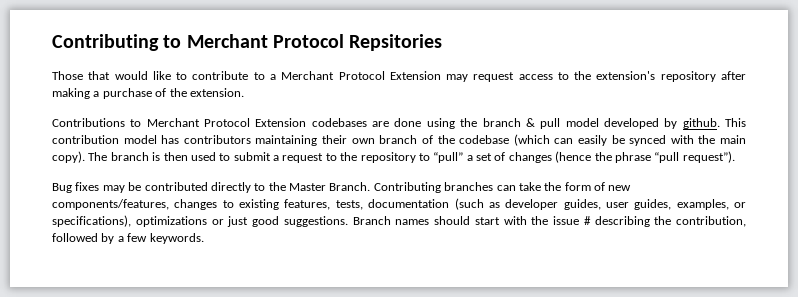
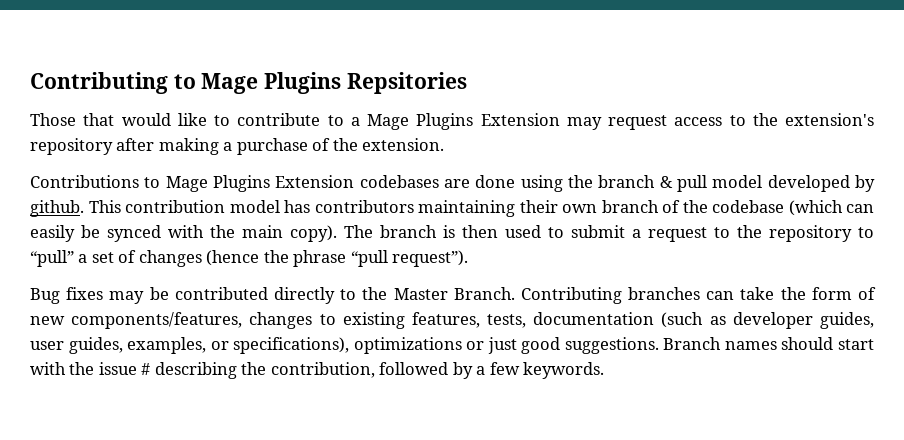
[186,34,344,48] Merchant Protocol -> [201,72,342,94] Mage Plugins
[281,71,385,80] Merchant Protocol -> [367,113,474,130] Mage Plugins
[146,118,251,127] Merchant Protocol -> [165,175,270,192] Mage Plugins

